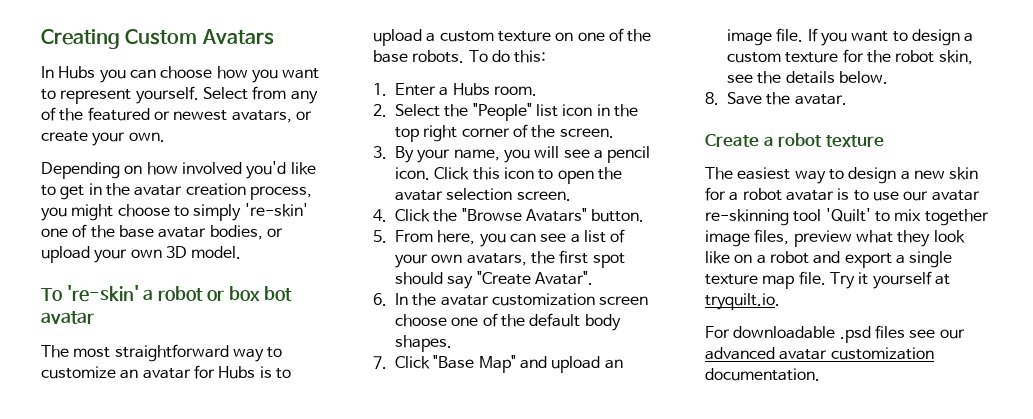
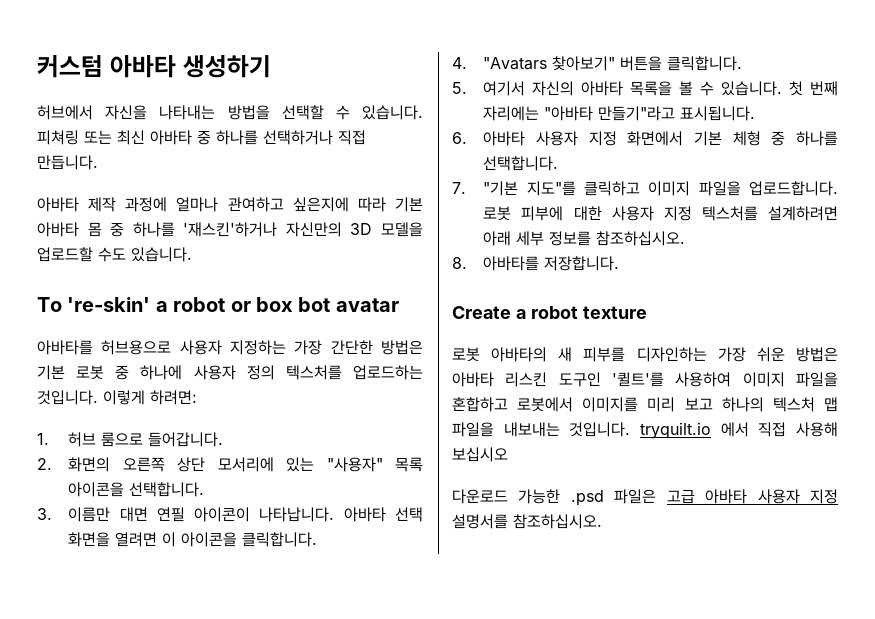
[41,29,274,49] [41,66,320,83] [41,86,318,104] [41,107,312,123] [41,131,165,146] [41,161,316,179] [41,183,312,200] [41,203,308,221] [41,224,283,240] [41,246,242,263] Creating Custom Avatars // In Hubs you can choose how you want to represent yourself. Select from any of the featured or newest avatars, or create your own. // Depending on how involved you'd like to get in the avatar creation process, you might choose to simply 're-skin' one of the base avatar bodies, or upload your own 3D model. -> [37,55,271,78] [37,105,423,120] [37,130,366,145] [37,155,98,170] [37,197,423,212] [37,222,423,237] [37,247,192,262] 커스텀 아바타 생성하기 // 허브에서 자신을 나타내는 방법을 선택할 수 있습니다. 피쳐링 또는 최신 아바타 중 하나를 선택하거나 직접 만듭니다. // 아바타 제작 과정에 얼마나 관여하고 싶은지에 따라 기본 아바타 몸 중 하나를 '재스킨'하거나 자신만의 3D 모델을 업로드할 수도 있습니다.
[41,344,283,362] [41,365,291,379] [373,28,652,46] [373,50,547,63] [373,83,537,96] [373,103,638,121] [395,124,614,142] [373,146,651,163] [395,167,622,184] [395,188,571,201] [373,208,645,222] [373,229,626,247] [395,250,625,268] [395,271,593,289] [373,293,649,306] [395,313,621,331] [395,335,452,352] [373,355,623,373] [727,28,974,46] [727,49,973,65] [727,71,888,84] [705,92,847,105] [705,133,884,147] [705,167,979,184] [705,187,980,201] [705,208,989,226] [705,229,965,247] [705,251,953,268] [705,271,950,289] [705,293,780,310] [705,325,965,343] [705,347,934,360] [705,368,820,381] The most straightforward way to customize an avatar for Hubs is to upload a custom texture on one of the base robots. To do this: // 1. Enter a Hubs room. // 2. Select the "People" list icon in the top right corner of the screen. // 3. By your name, you will see a pencil icon. Click this icon to open the avatar selection screen. // 4. Click the "Browse Avatars" button. // 5. From here, you can see a list of your own avatars, the first spot should say "Create Avatar". // 6. In the avatar customization screen choose one of the default body shapes. // 7. Click "Base Map" and upload an image file. If you want to design a custom texture for the robot skin, see the details below. // 8. Save the avatar. // Create a robot texture // The easiest way to design a new skin for a robot avatar is to use our avatar re-skinning tool 'Quilt' to mix together image files, preview what they look like on a robot and export a single texture map file. Try it yourself at tryquilt.io. // For downloadable .psd files see our advanced avatar customization documentation. -> [37,340,423,355] [37,365,423,380] [37,390,197,405] [37,432,224,447] [37,457,423,472] [68,482,205,497] [37,507,423,522] [68,532,318,547] [452,56,743,71] [452,81,838,96] [483,106,756,121] [452,131,838,146] [483,156,559,171] [452,181,838,196] [483,206,838,221] [483,231,686,246] [452,256,620,271] [452,306,647,319] [452,347,838,362] [452,372,838,387] [452,397,838,412] [452,422,838,439] [452,447,508,462] [452,489,838,506] [452,514,602,529] 아바타를 허브용으로 사용자 지정하는 가장 간단한 방법은 기본 로봇 중 하나에 사용자 정의 텍스처를 업로드하는 것입니다. 이렇게 하려면: // 1. 허브 룸으로 들어갑니다. // 2. 화면의 오른쪽 상단 모서리에 있는 "사용자" 목록 아이콘을 선택합니다. // 3. 이름만 대면 연필 아이콘이 나타납니다. 아바타 선택 화면을 열려면 이 아이콘을 클릭합니다. // 4. "Avatars 찾아보기" 버튼을 클릭합니다. // 5. 여기서 자신의 아바타 목록을 볼 수 있습니다. 첫 번째 자리에는 "아바타 만들기"라고 표시됩니다. // 6. 아바타 사용자 지정 화면에서 기본 체형 중 하나를 선택합니다. // 7. "기본 지도"를 클릭하고 이미지 파일을 업로드합니다. 로봇 피부에 대한 사용자 지정 텍스처를 설계하려면 아래 세부 정보를 참조하십시오. // 8. 아바타를 저장합니다. // Create a robot texture // 로봇 아바타의 새 피부를 디자인하는 가장 쉬운 방법은 아바타 리스킨 도구인 '퀼트'를 사용하여 이미지 파일을 혼합하고 로봇에서 이미지를 미리 보고 하나의 텍스처 맵 파일을 내보내는 것입니다. tryquilt.io 에서 직접 사용해 보십시오 // 다운로드 가능한 .psd 파일은 고급 아바타 사용자 지정 설명서를 참조하십시오.

